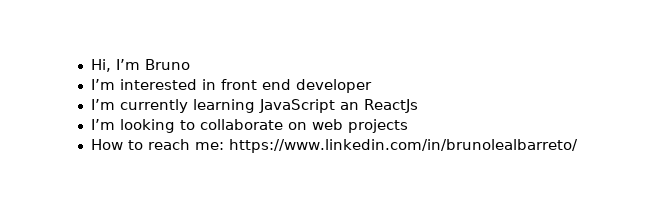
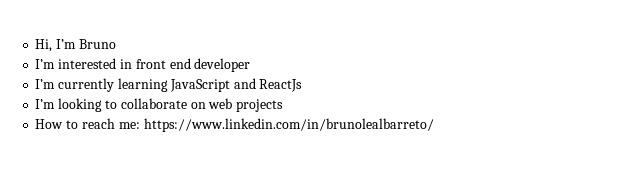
[339,102,359,110] an -> [233,78,256,89] and

